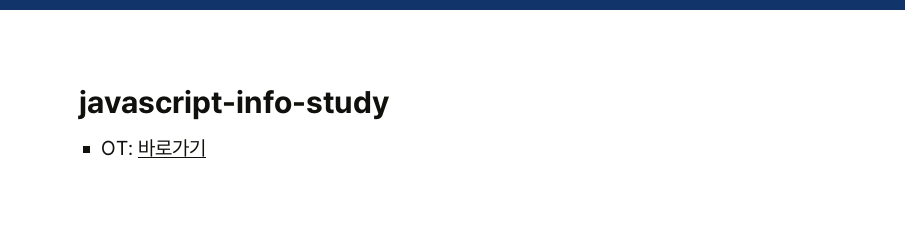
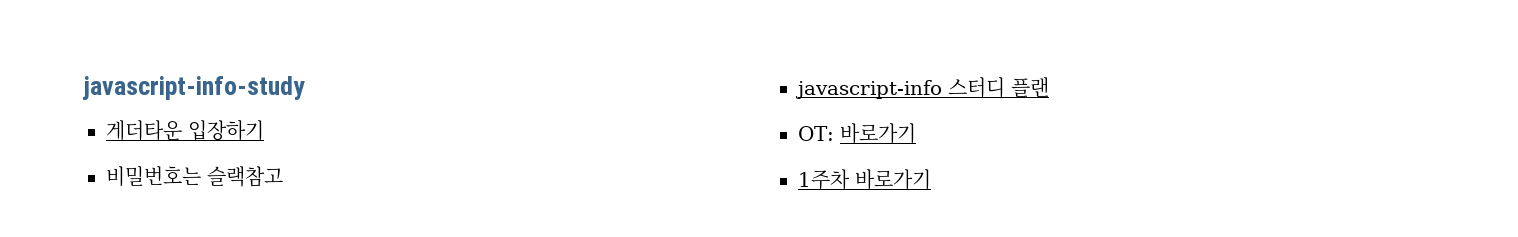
(389, 104) none -> [106,120,264,141] [106,166,283,187] [796,77,1049,99] // 게더타운 입장하기 // 비밀번호는 슬랙참고 // javascript-info 스터디 플랜
(207, 148) none -> [798,169,931,190] // 1주차 바로가기

